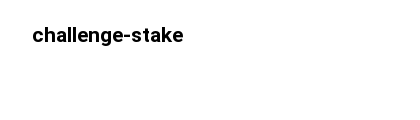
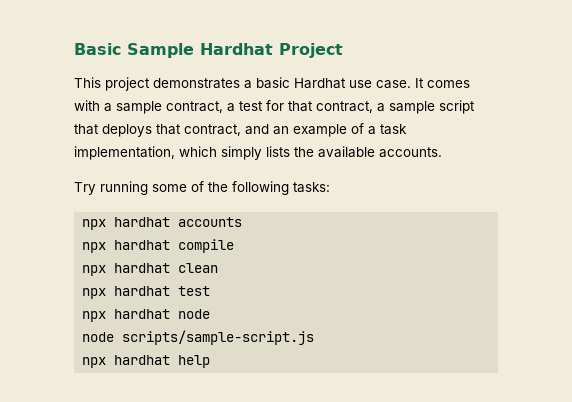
[32,27,183,46] challenge-stake -> [74,43,343,58] [74,77,470,91] [74,100,475,114] [74,123,407,137] [74,146,442,160] [74,181,330,195] [82,217,243,230] [82,239,235,253] [82,263,219,276] [82,286,211,299] [82,309,211,322] [82,330,315,345] [82,355,211,368] Basic Sample Hardhat Project // This project demonstrates a basic Hardhat use case. It comes with a sample contract, a test for that contract, a sample script that deploys that contract, and an example of a task implementation, which simply lists the available accounts. // Try running some of the following tasks: // npx hardhat accounts // npx hardhat compile // npx hardhat clean // npx hardhat test // npx hardhat node // node scripts/sample-script.js // npx hardhat help

